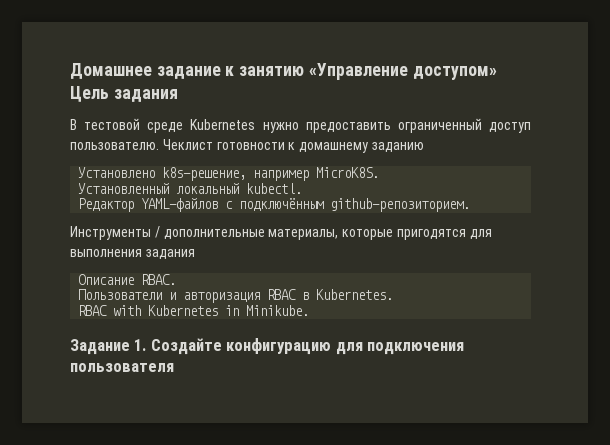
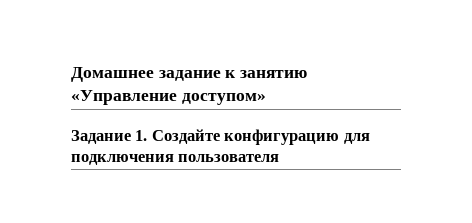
[70,86,178,102] [70,118,531,133] [70,139,424,153] [78,167,380,181] [78,183,303,194] [78,198,471,212] [70,226,492,240] [70,249,195,259] [78,274,177,285] [78,289,394,303] [78,305,310,316] Цель задания // В тестовой среде Kubernetes нужно предоставить ограниченный доступ пользователю. Чеклист готовности к домашнему заданию // Установлено k8s-решение, например MicroK8S. // Установленный локальный kubectl. // Редактор YAML-файлов с подключённым github-репозиторием. // Инструменты / дополнительные материалы, которые пригодятся для выполнения задания // Описание RBAC. // Пользователи и авторизация RBAC в Kubernetes. // RBAC with Kubernetes in Minikube. -> (266, 99) none

